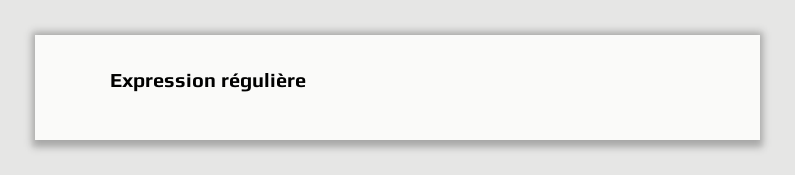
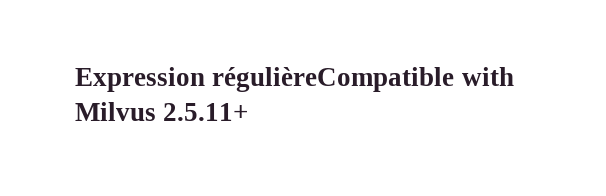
[221,73,307,92] régulière -> [212,67,514,92] [75,102,249,121] régulièreCompatible with Milvus 2.5.11+

